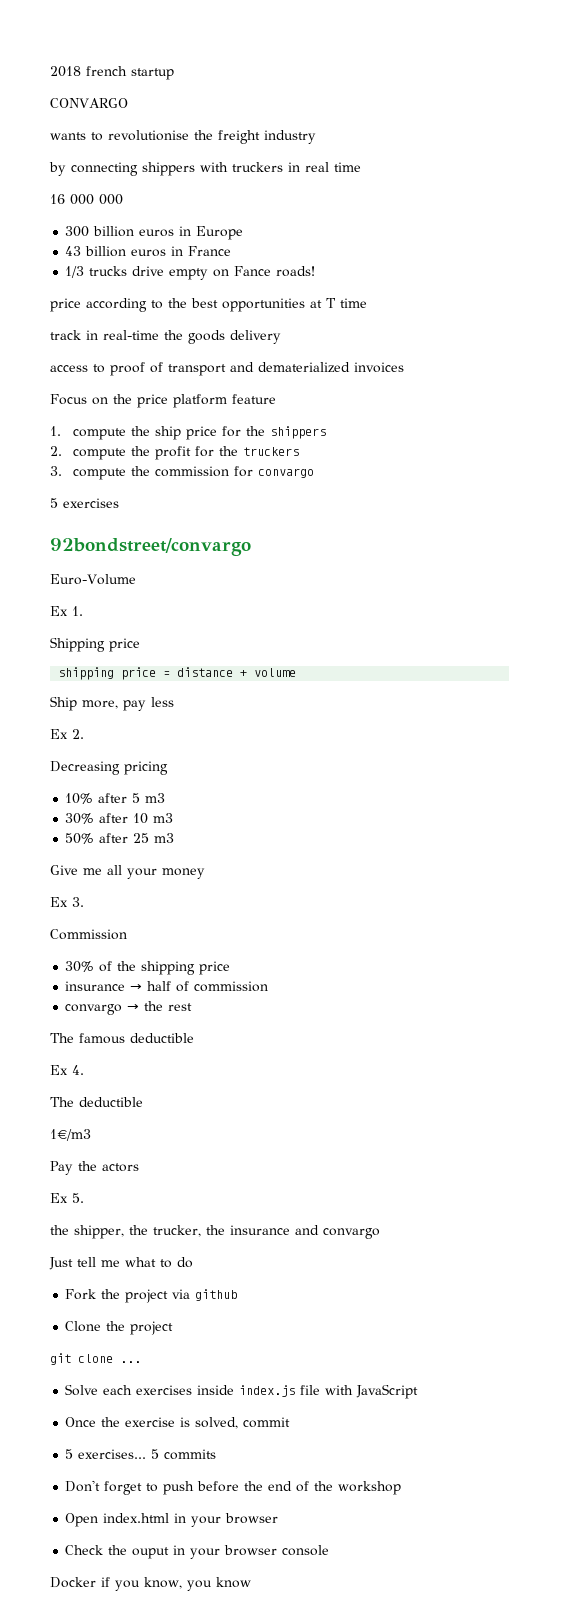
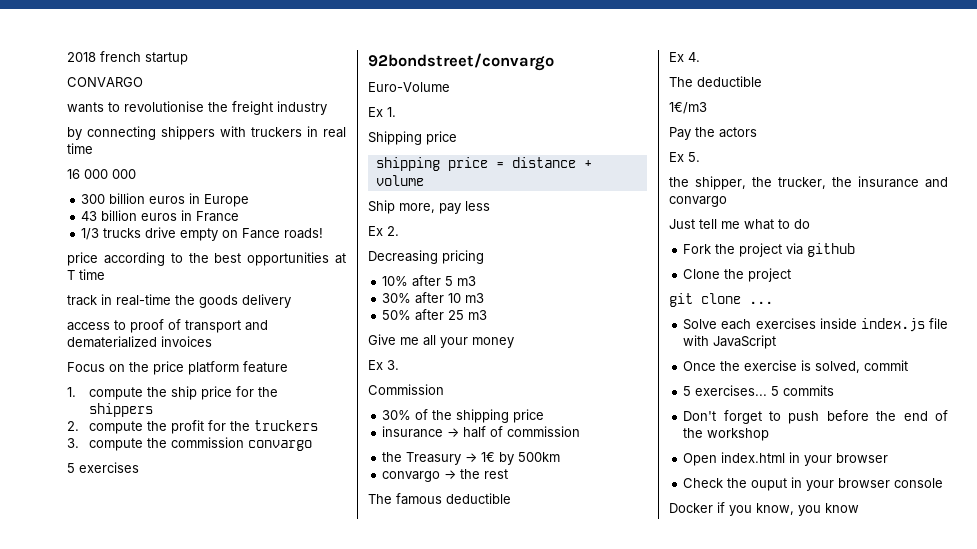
[234,466,254,477] for -> (245, 442) none
(269, 986) none -> [382,452,561,465] // the Treasury → 1€ by 500km

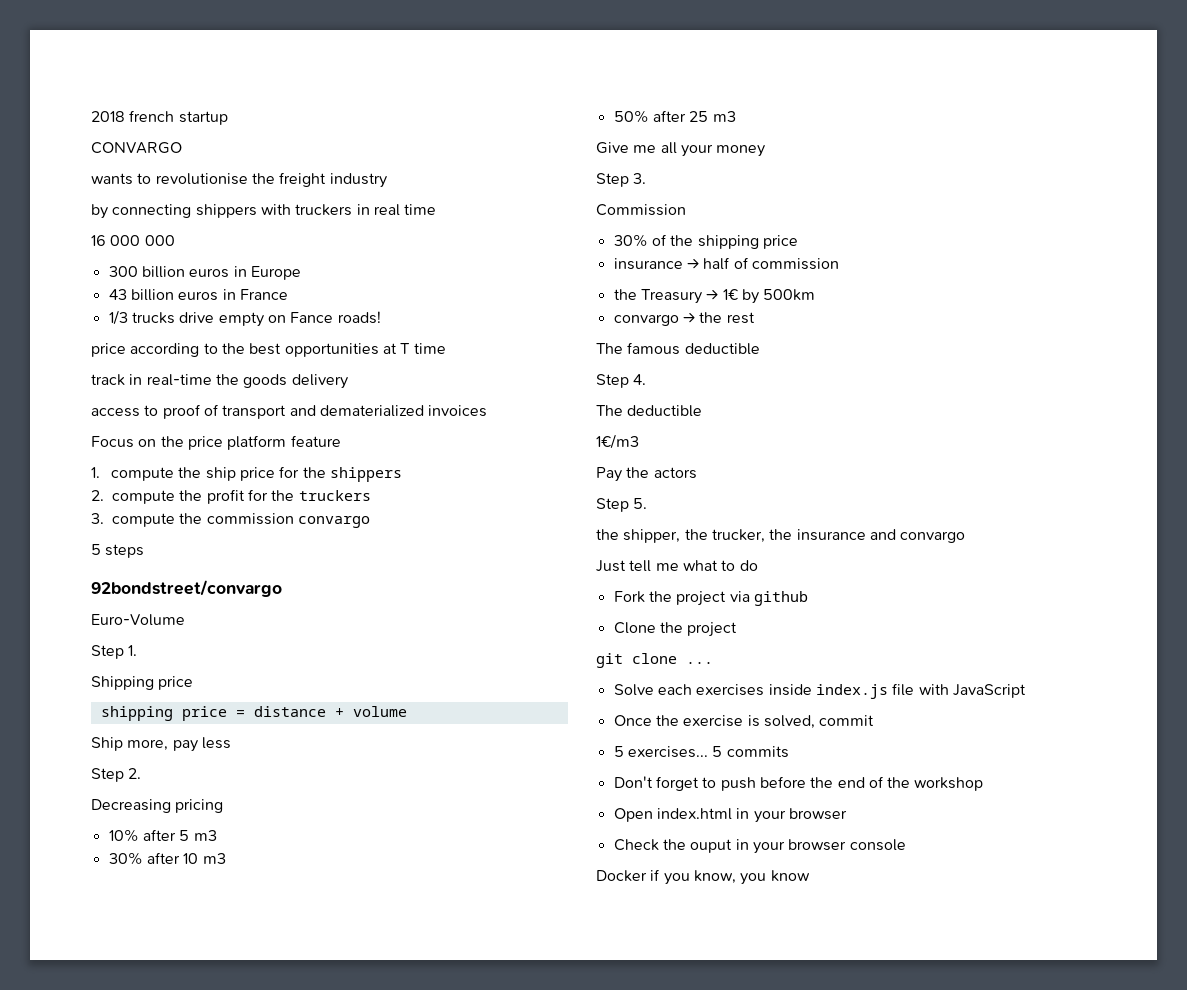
[79,462,139,473] exercises -> [105,544,145,558] steps
[368,107,383,117] Ex -> [91,645,124,659] Step
[368,226,383,236] Ex -> [91,768,124,782] Step
[368,360,383,370] Ex -> [596,173,629,187] Step
[669,52,684,62] Ex -> [596,374,629,388] Step
[669,152,684,162] Ex -> [596,498,629,512] Step

